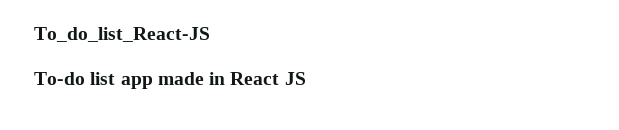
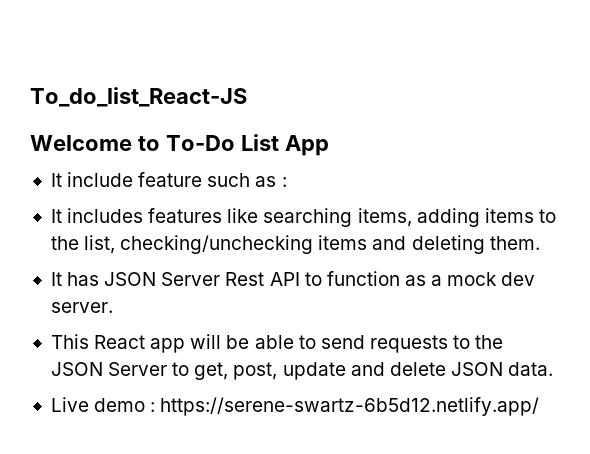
[34,72,306,89] To-do list app made in React JS -> [30,134,329,156] [50,172,287,187] [50,208,556,227] [50,235,540,254] [50,271,536,286] [50,302,113,313] [50,334,504,353] [50,362,554,380] [50,397,540,416] Welcome to To-Do List App // It include feature such as : // It includes features like searching items, adding items to the list, checking/unchecking items and deleting them. // It has JSON Server Rest API to function as a mock dev server. // This React app will be able to send requests to the JSON Server to get, post, update and delete JSON data. // Live demo : https://serene-swartz-6b5d12.netlify.app/

